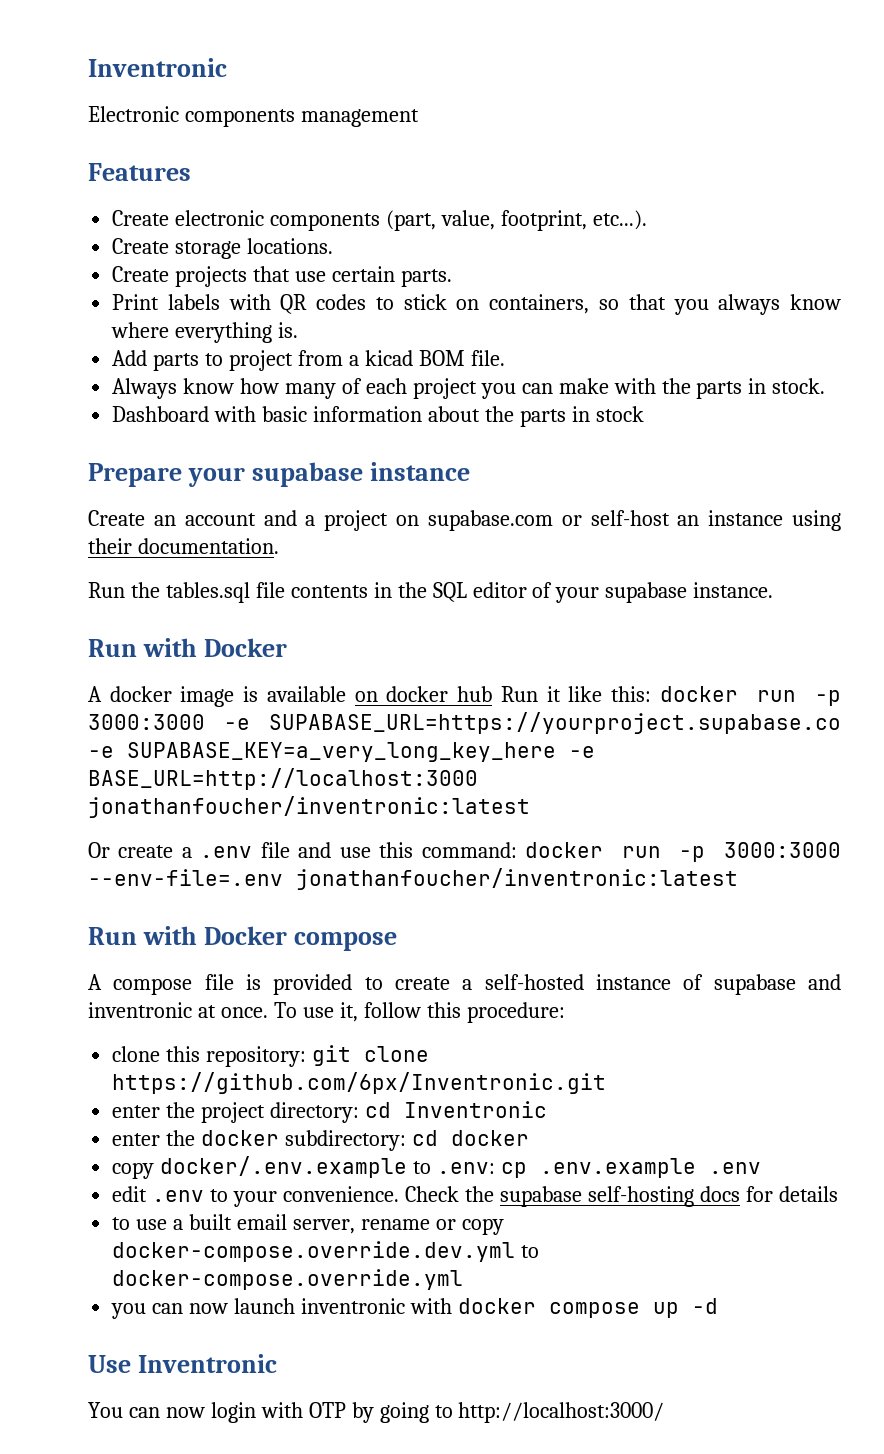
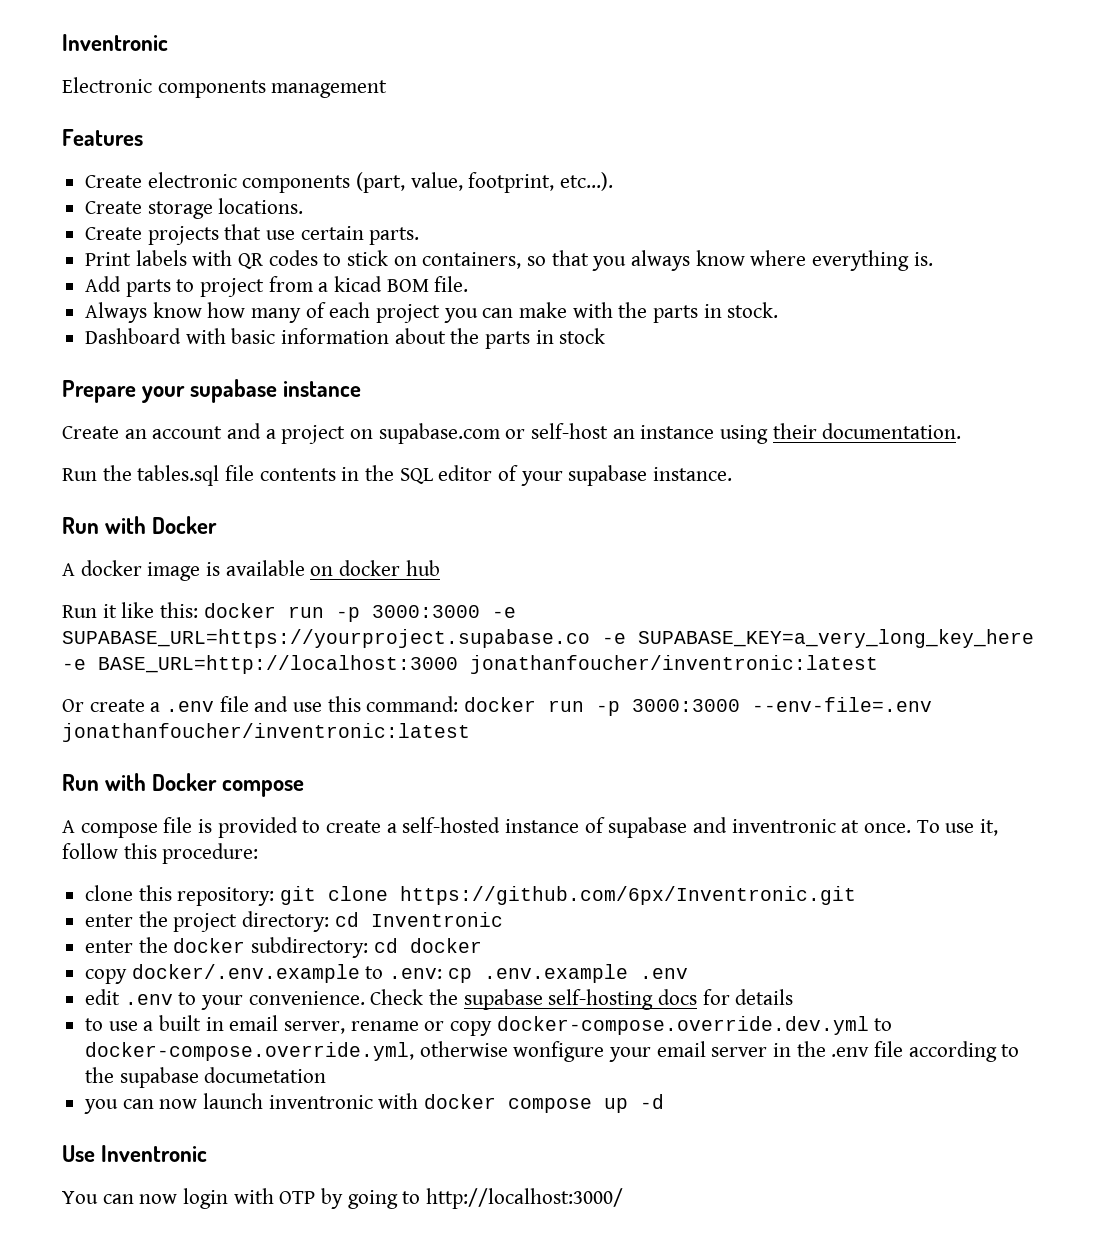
(493, 694) none -> (440, 568) //
(233, 1222) none -> [205,1017,224,1031] in
[112,1269,464,1290] docker-compose.override.yml -> [85,1041,1020,1062] [85,1067,327,1088] docker-compose.override.yml, otherwise wonfigure your email server in the .env file according to the supabase documetation

